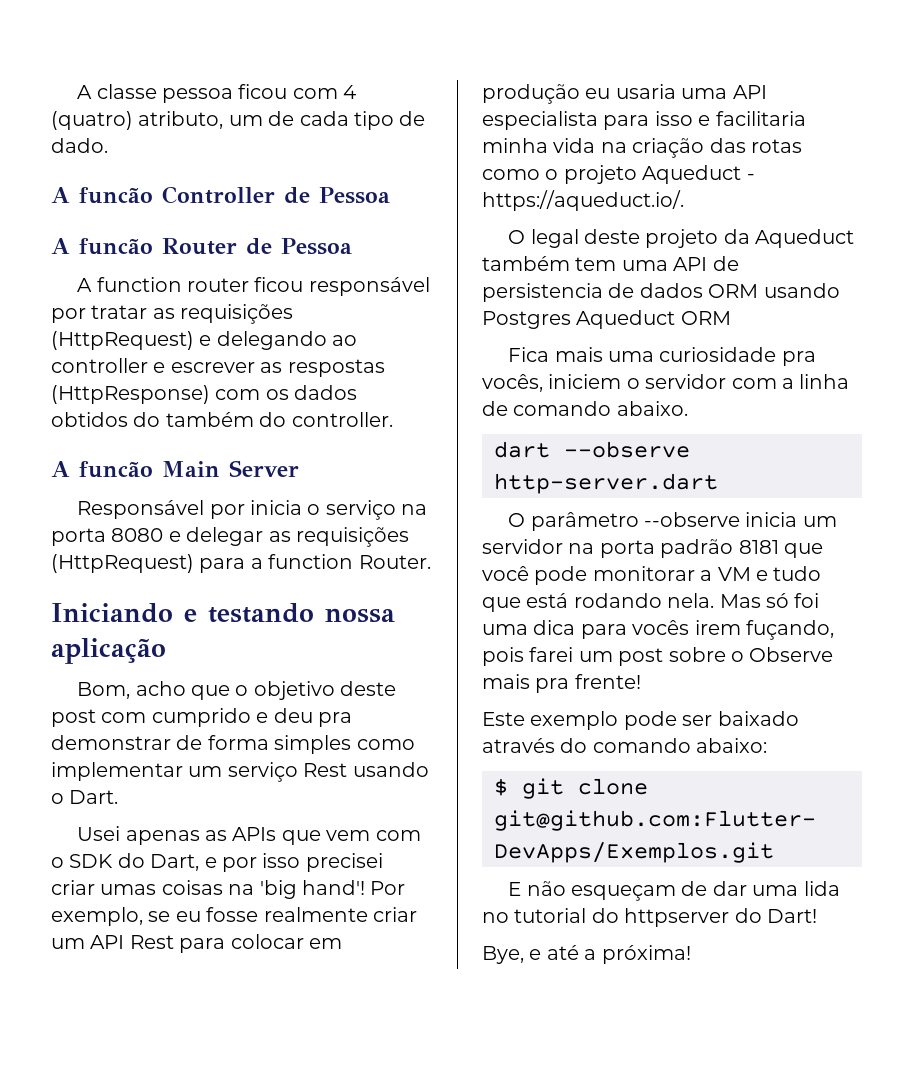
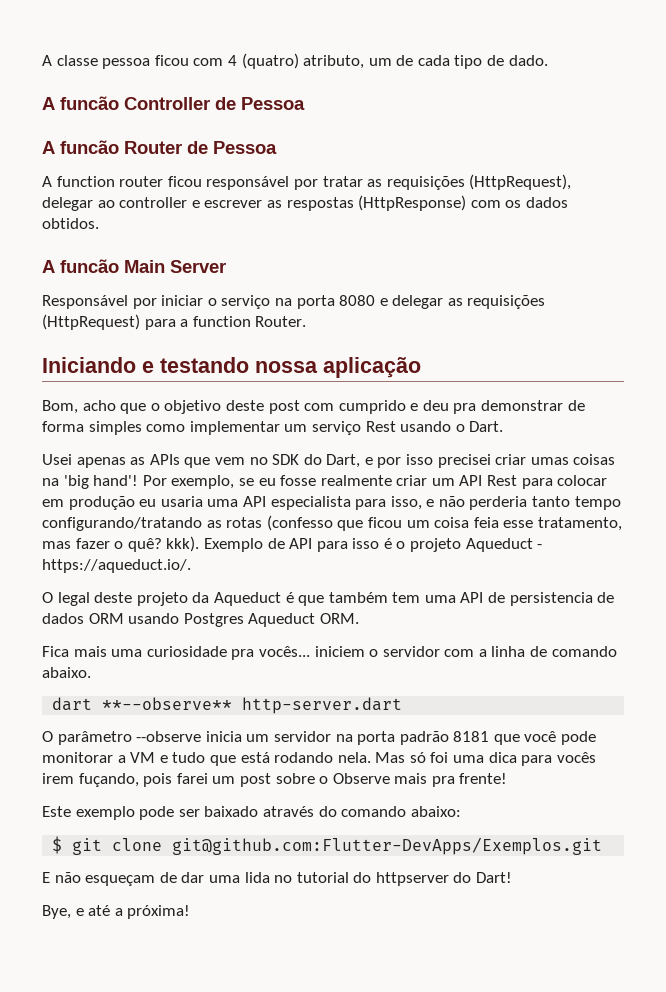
[51,331,327,350] (HttpRequest) e delegando -> [469,174,572,190] [42,197,93,211] (HttpRequest), delegar
[51,412,393,427] obtidos do também do controller. -> [42,218,99,229] obtidos.
[249,500,302,515] inicia -> [161,295,204,306] iniciar
[375,830,421,841] [51,857,64,868] com o -> [249,457,268,465] no
[654,111,806,126] [482,138,802,158] [482,169,540,180] isso e facilitaria minha vida na criação das rotas como -> [390,496,621,510] [42,515,622,531] [42,536,392,552] isso, e não perderia tanto tempo configurando/tratando as rotas (confesso que ficou um coisa feia esse tratamento, mas fazer o quê? kkk). Exemplo de API para isso é
(855, 238) none -> [285,592,325,606] é que
[680,311,731,325] ORM -> [319,613,359,624] ORM.
[482,374,543,392] vocês, -> [258,646,310,657] vocês...
[564,441,690,458] --observe -> [102,697,233,710] **--observe**

